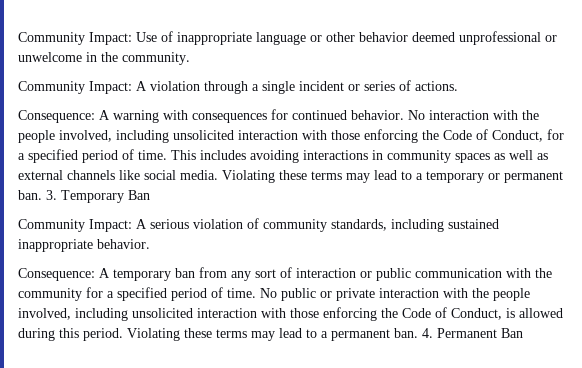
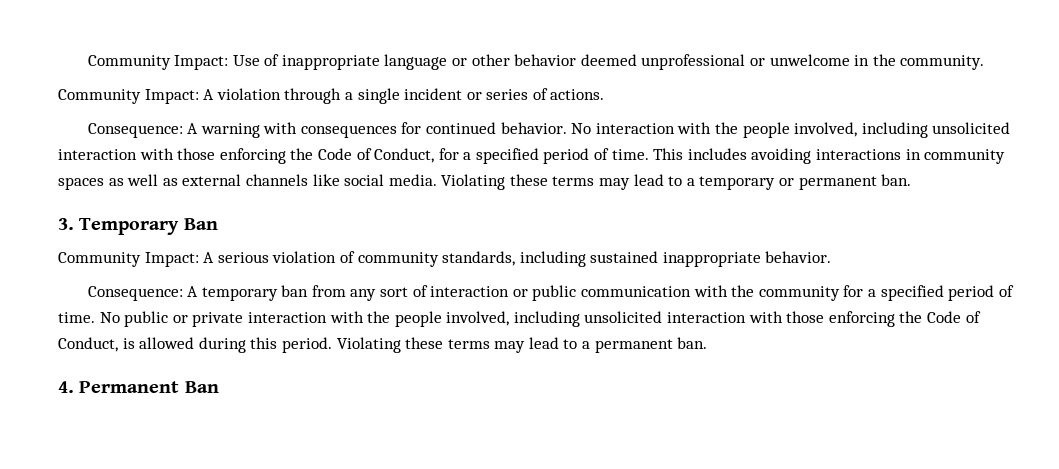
(42, 195) none -> (912, 180) //
(418, 333) none -> (708, 343) //

